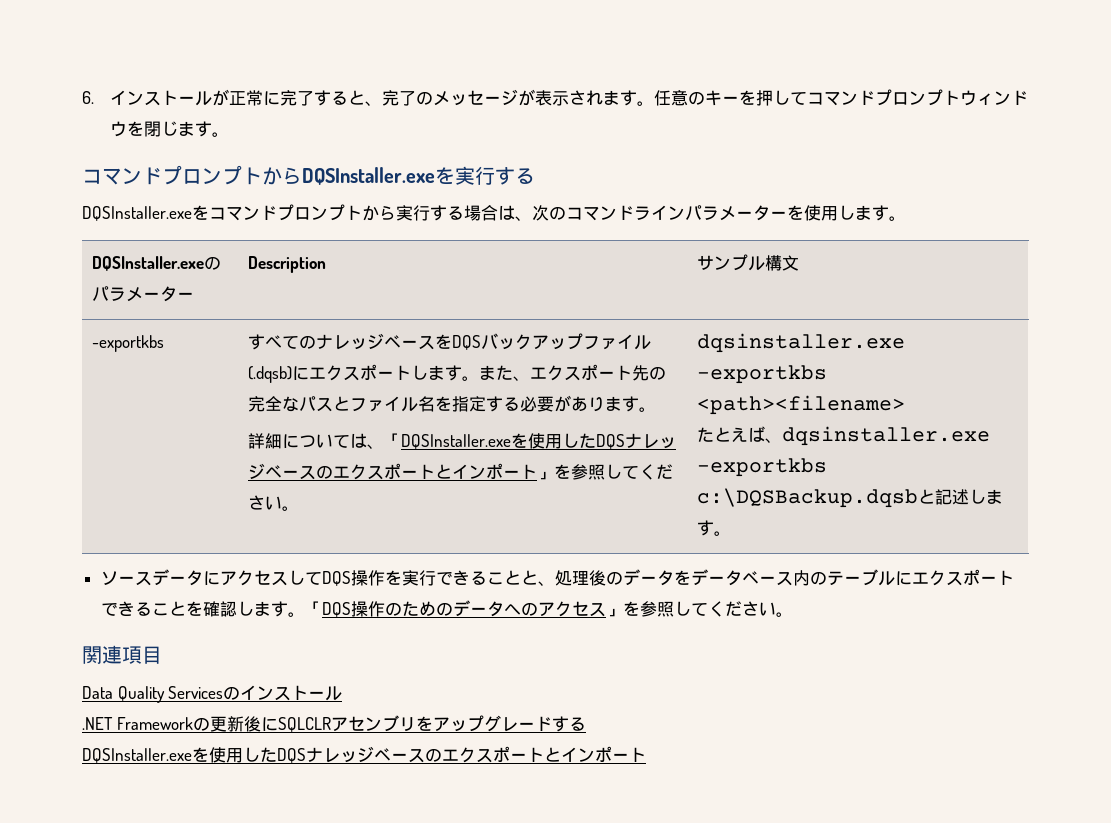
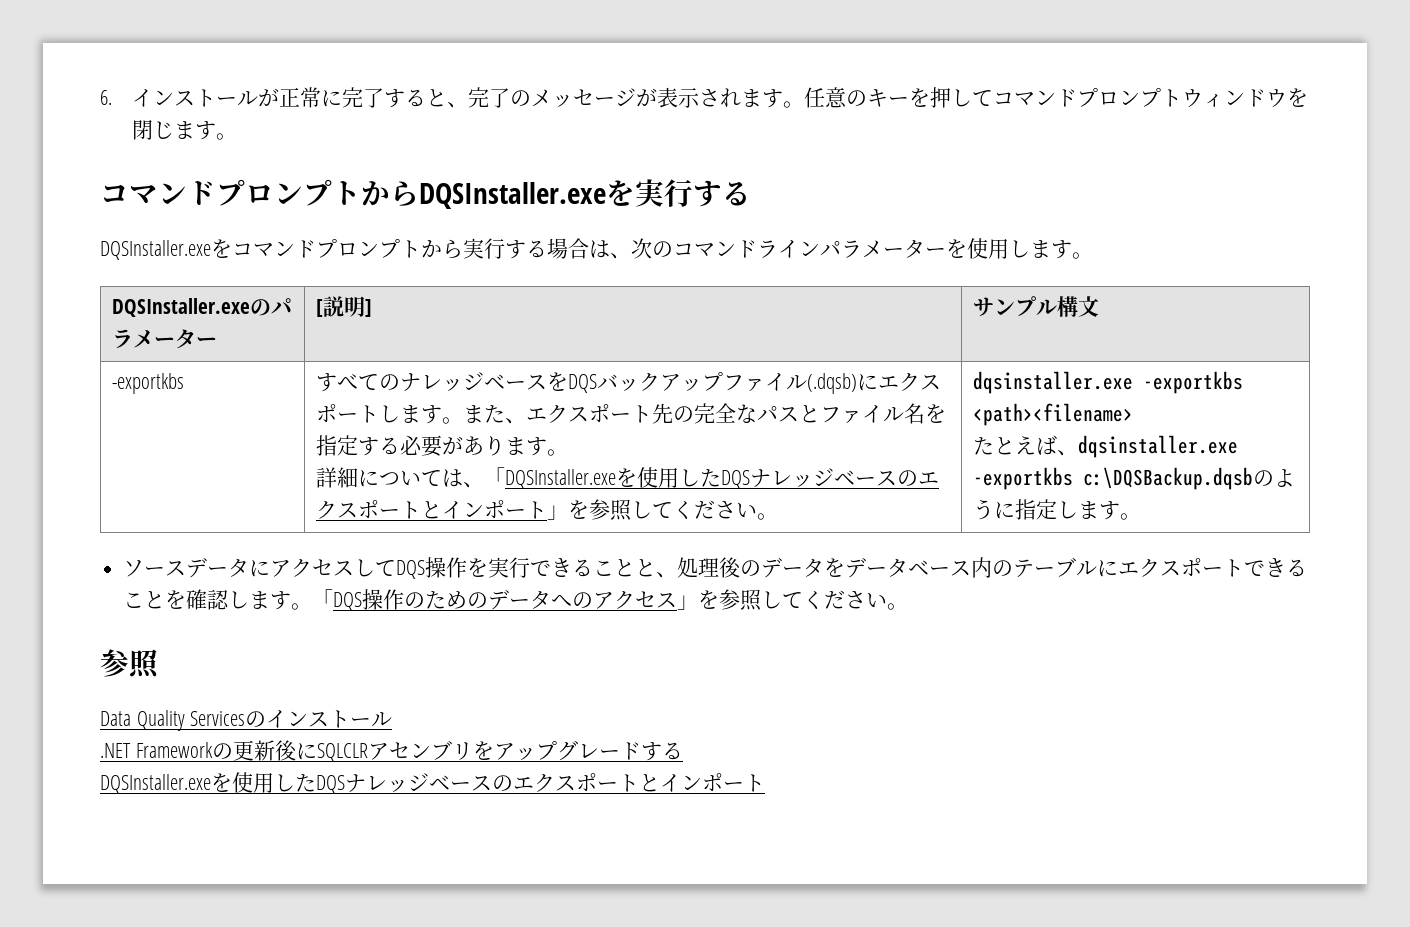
[248,256,327,273] Description -> [316,296,373,317] [説明]
[918,489,970,505] と記述 -> [1253,469,1296,487] [973,499,1058,520] のように指定
[82,645,162,664] 関連項目 -> [100,649,160,679] 参照

